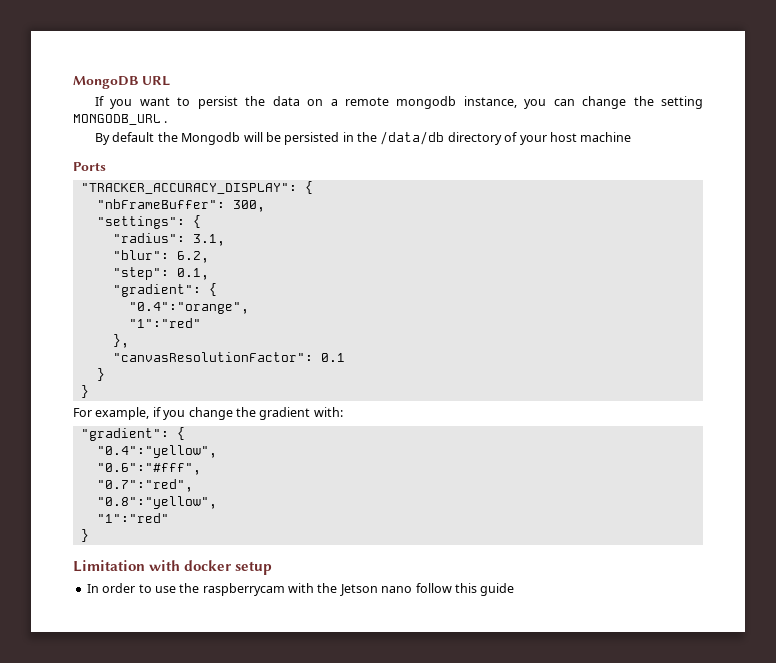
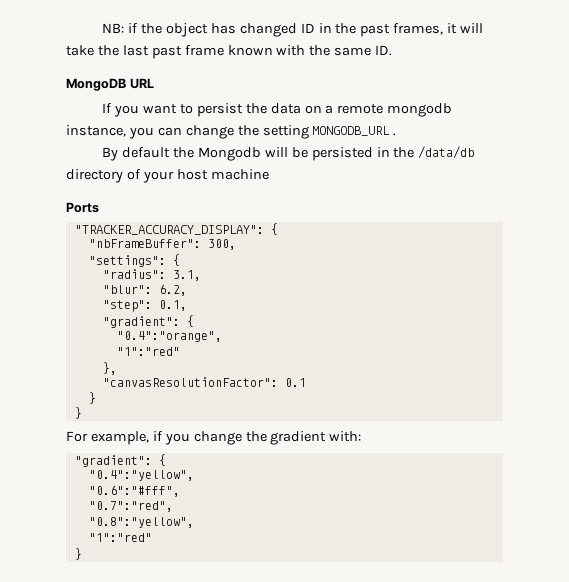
(73, 82) none -> [102,23,484,37] [66,45,393,59] NB: if the object has changed ID in the past frames, it will take the last past frame known with the same ID. //
[73,560,273,575] [86,583,515,596] // Limitation with docker setup // In order to use the raspberrycam with the Jetson nano follow this guide -> (82, 554) none

